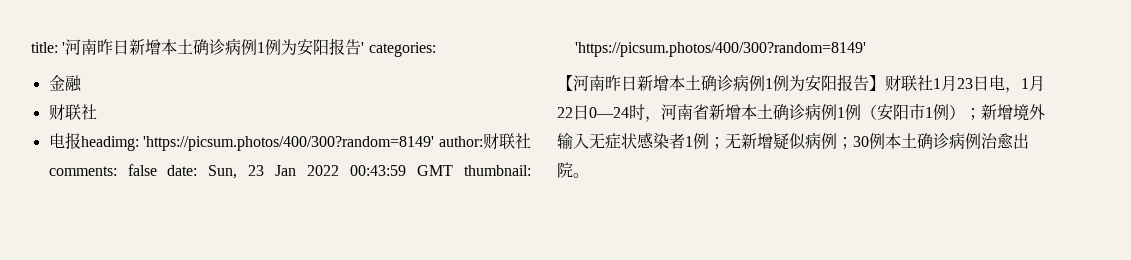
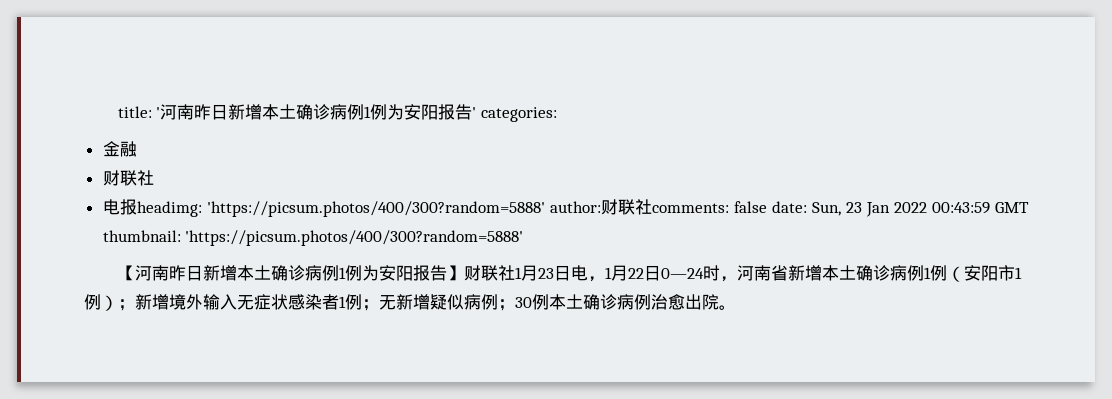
[143,136,435,151] 'https://picsum.photos/400/300?random=8149' -> [206,201,545,217] 'https://picsum.photos/400/300?random=5888'
[574,42,866,57] 'https://picsum.photos/400/300?random=8149' -> [185,230,524,246] 'https://picsum.photos/400/300?random=5888'

